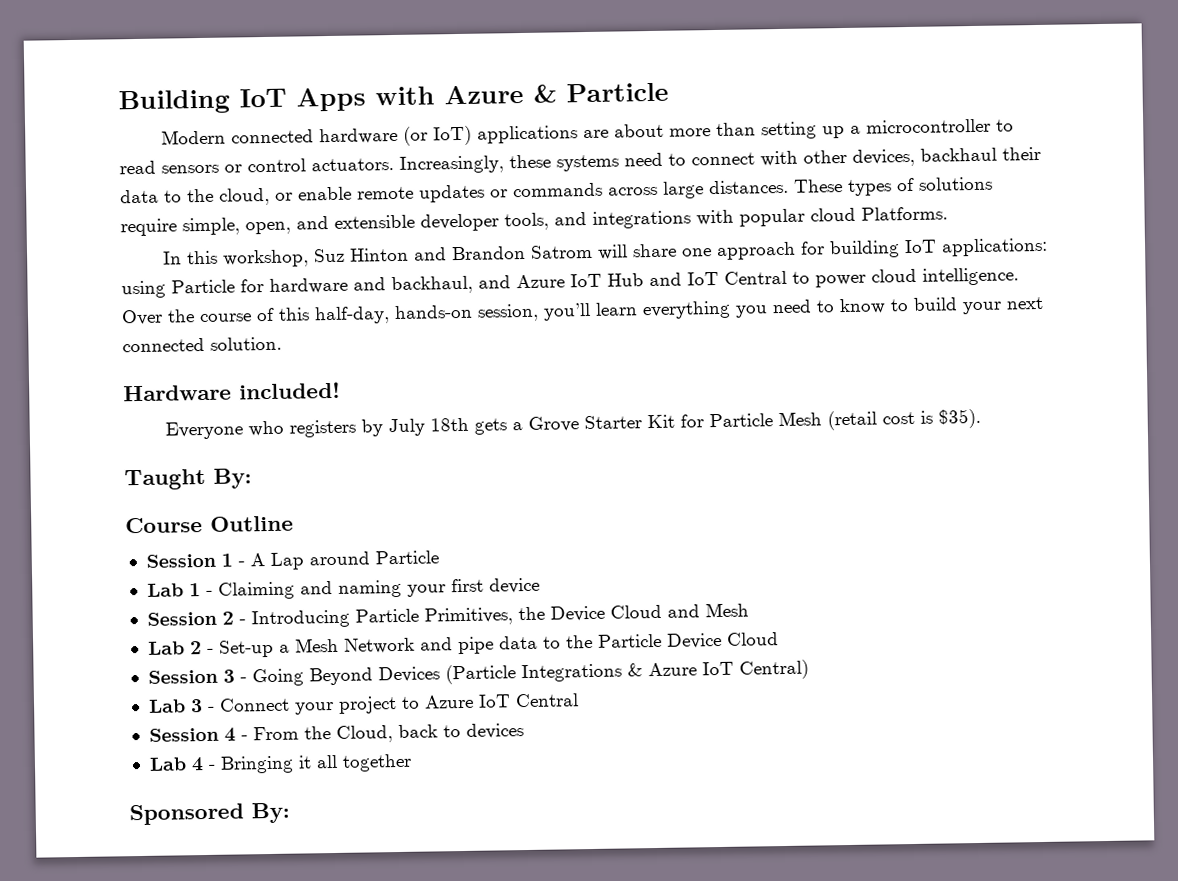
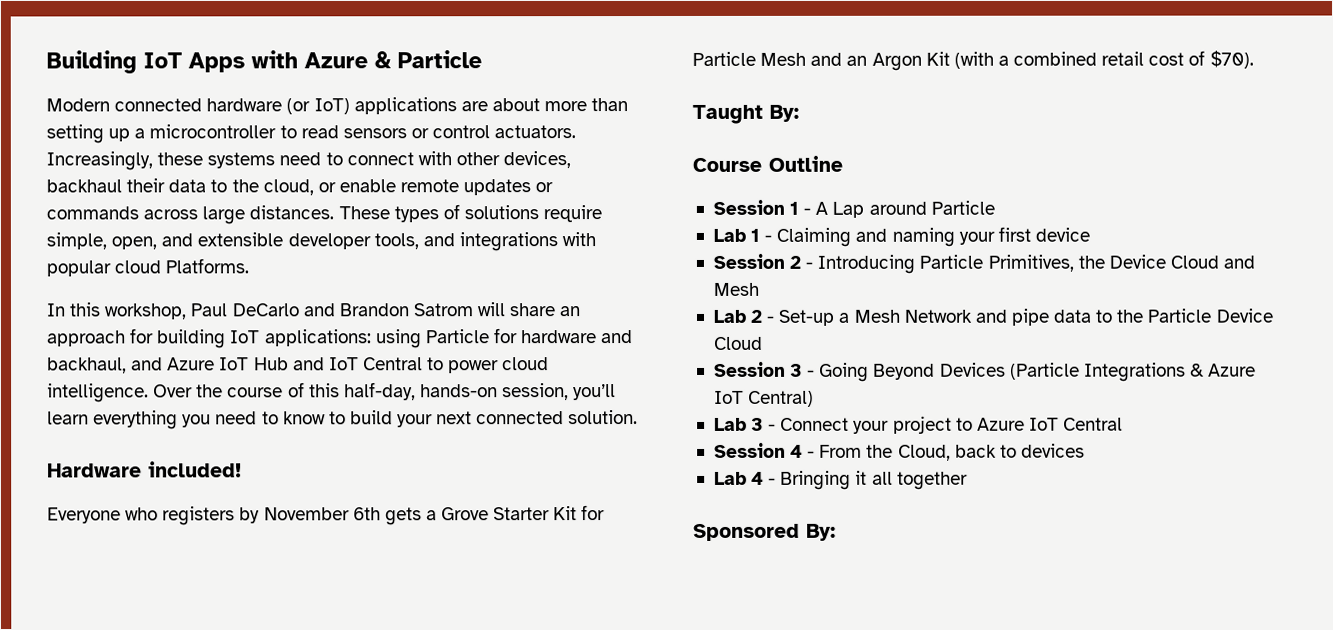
[312,247,409,263] Suz Hinton -> [190,303,300,317] Paul DeCarlo
[681,248,712,257] one -> [559,306,582,317] an
[387,417,469,437] July 18th -> [263,507,381,521] November 6th
[826,408,981,431] (retail cost is $35). -> [810,50,1254,71] and an Argon Kit (with a combined retail cost of $70).

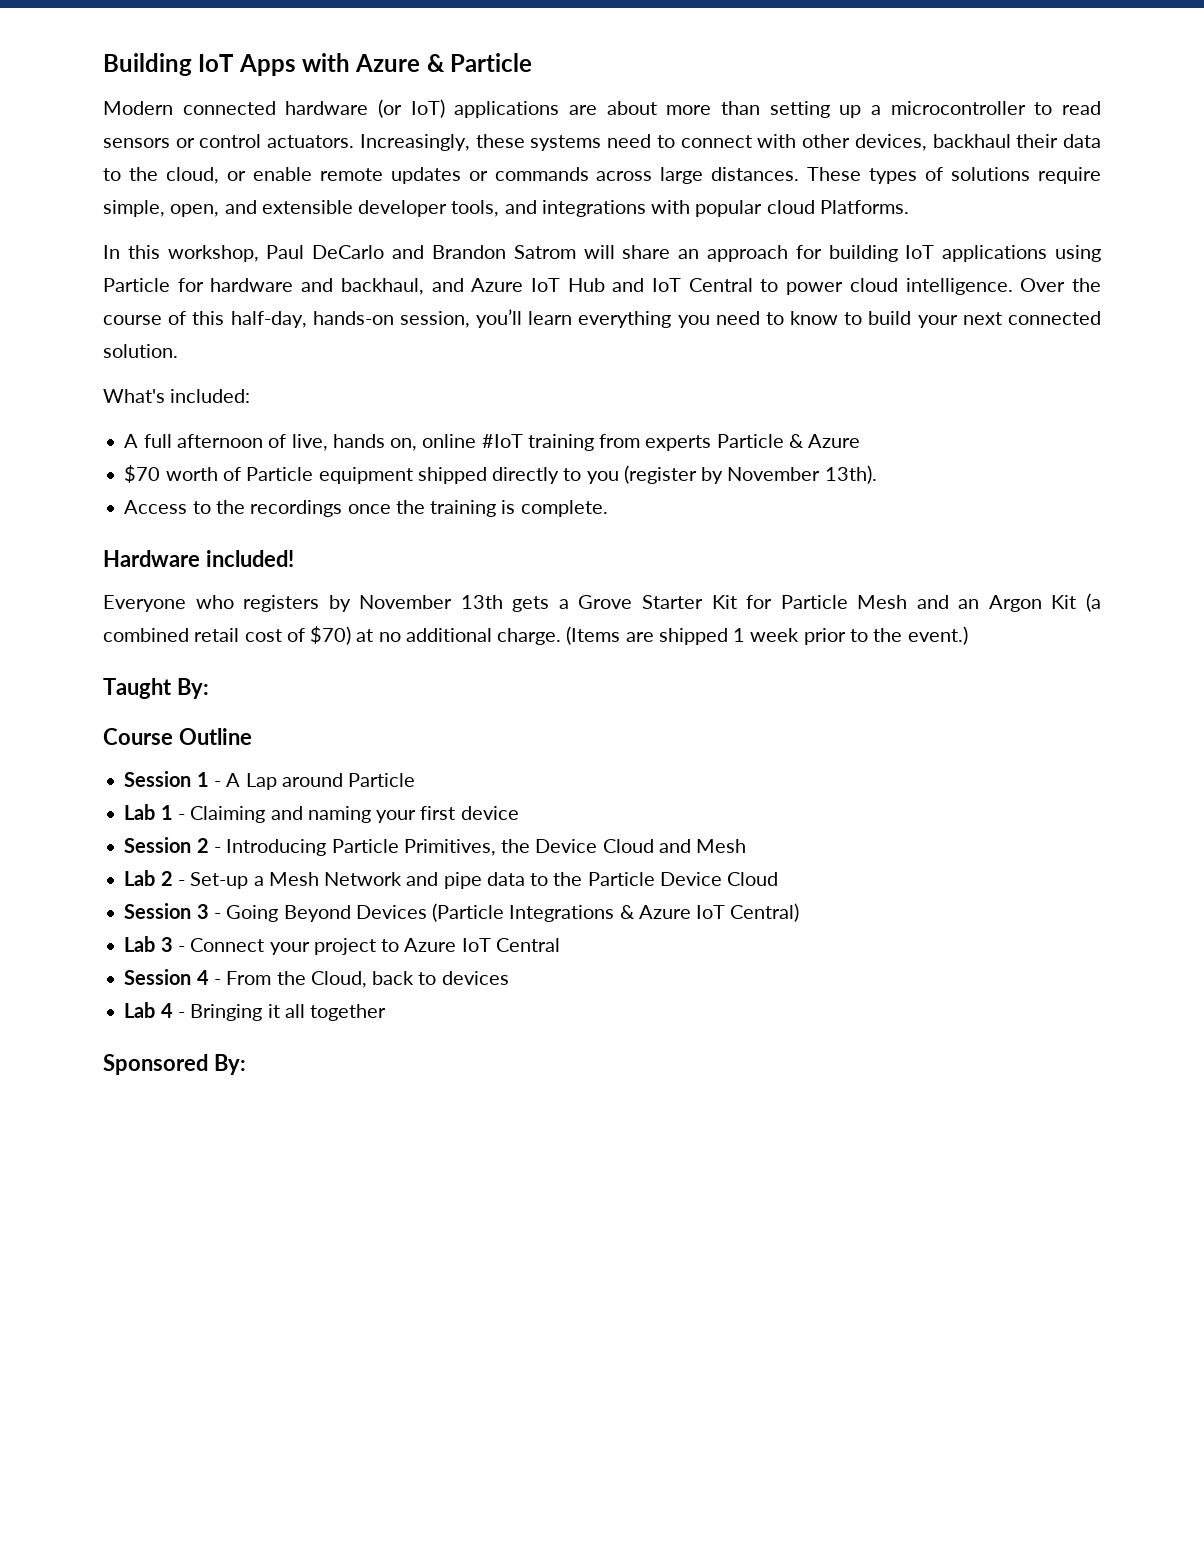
[264,329,372,347] applications: -> [942,245,1048,262] applications
(639, 417) none -> [103,389,251,403] [124,434,861,451] [124,465,877,484] [124,500,608,517] // What's included: // A full afternoon of live, hands on, online #IoT training from experts Particle & Azure // $70 worth of Particle equipment shipped directly to you (register by November 13th). // Access to the recordings once the training is complete.
[352,507,381,521] 6th -> [460,595,503,609] 13th
[953,51,1009,69] (with a -> [1085,593,1101,612] (a
[1209,50,1254,69] $70). -> [310,626,968,645] $70) at no additional charge. (Items are shipped 1 week prior to the event.)

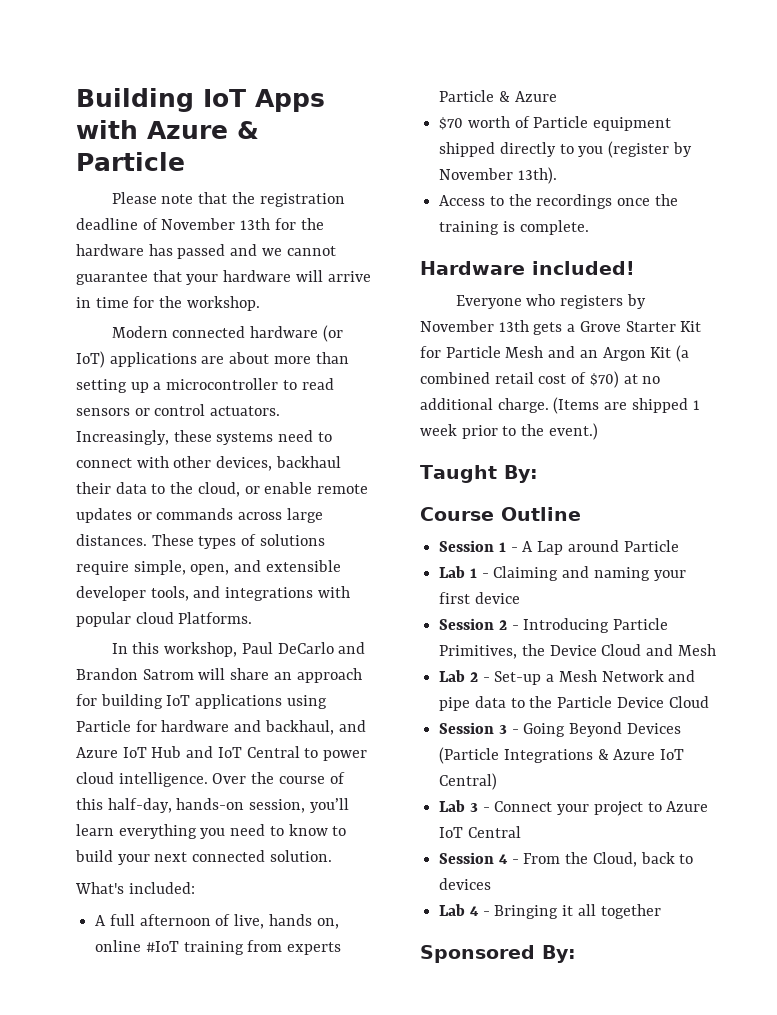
(533, 62) none -> [111,192,345,207] [76,218,324,230] [76,244,336,259] [76,270,371,285] [76,296,260,311] // Please note that the registration deadline of November 13th for the hardware has passed and we cannot guarantee that your hardware will arrive in time for the workshop.

